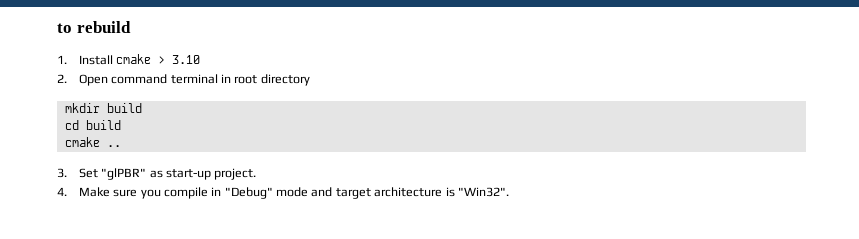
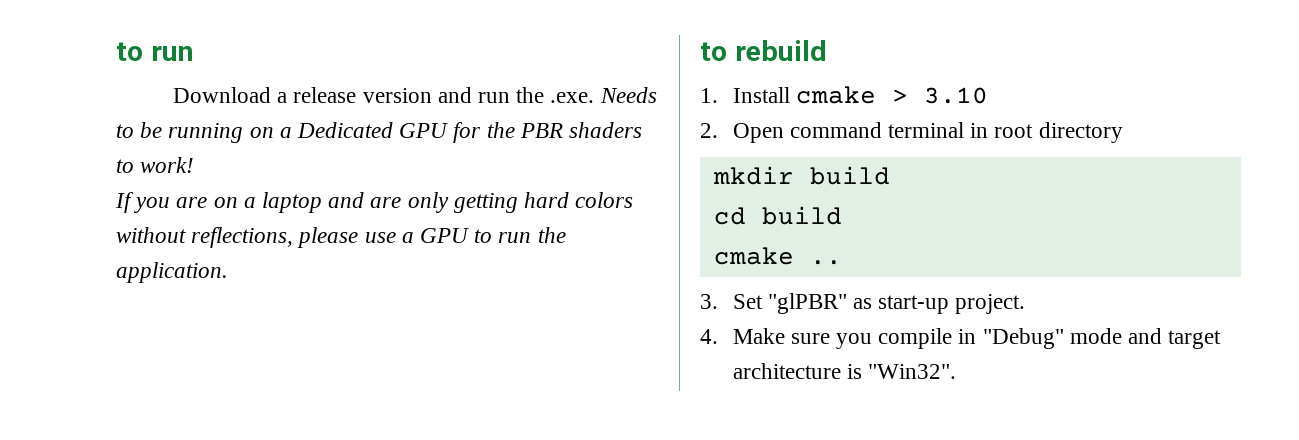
[57,23,72,33] to -> [116,42,194,61] [172,87,657,103] [116,122,643,143] [116,157,195,173] [115,192,634,213] [116,227,566,248] [116,262,228,283] [700,42,727,61] to run // Download a release version and run the .exe. Needs to be running on a Dedicated GPU for the PBR shaders to work! // If you are on a laptop and are only getting hard colors without reflections, please use a GPU to run the application. // to

